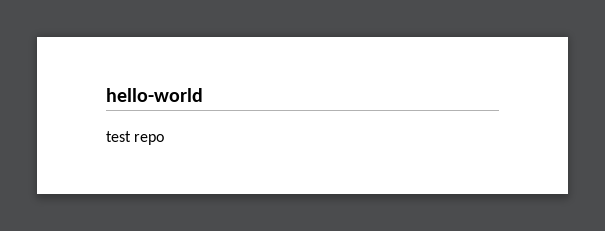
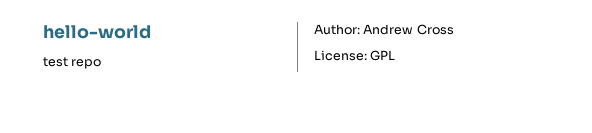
(165, 139) none -> [314,24,454,35] [314,50,396,61] // Author: Andrew Cross // License: GPL

